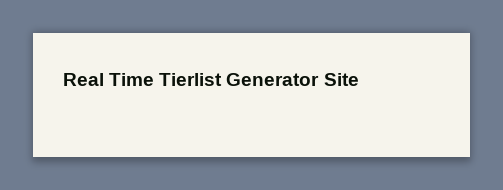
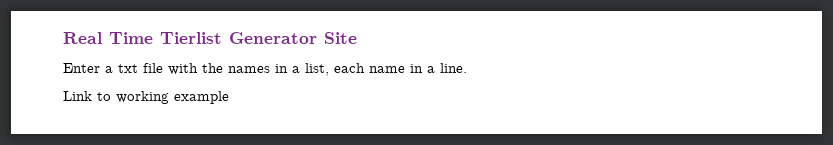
(359, 79) none -> [63,63,467,76] [63,91,229,104] // Enter a txt file with the names in a list, each name in a line. // Link to working example

